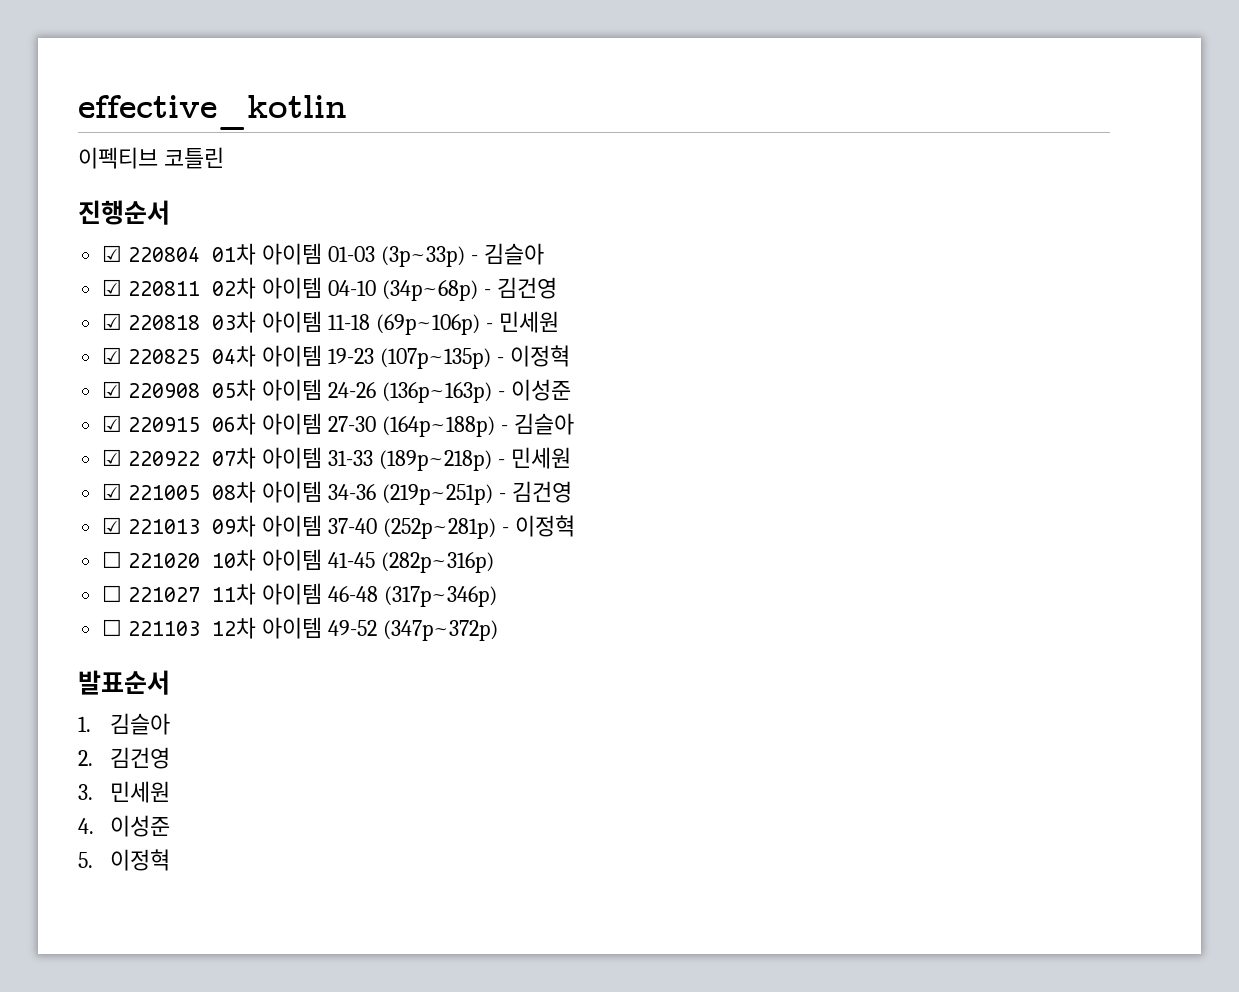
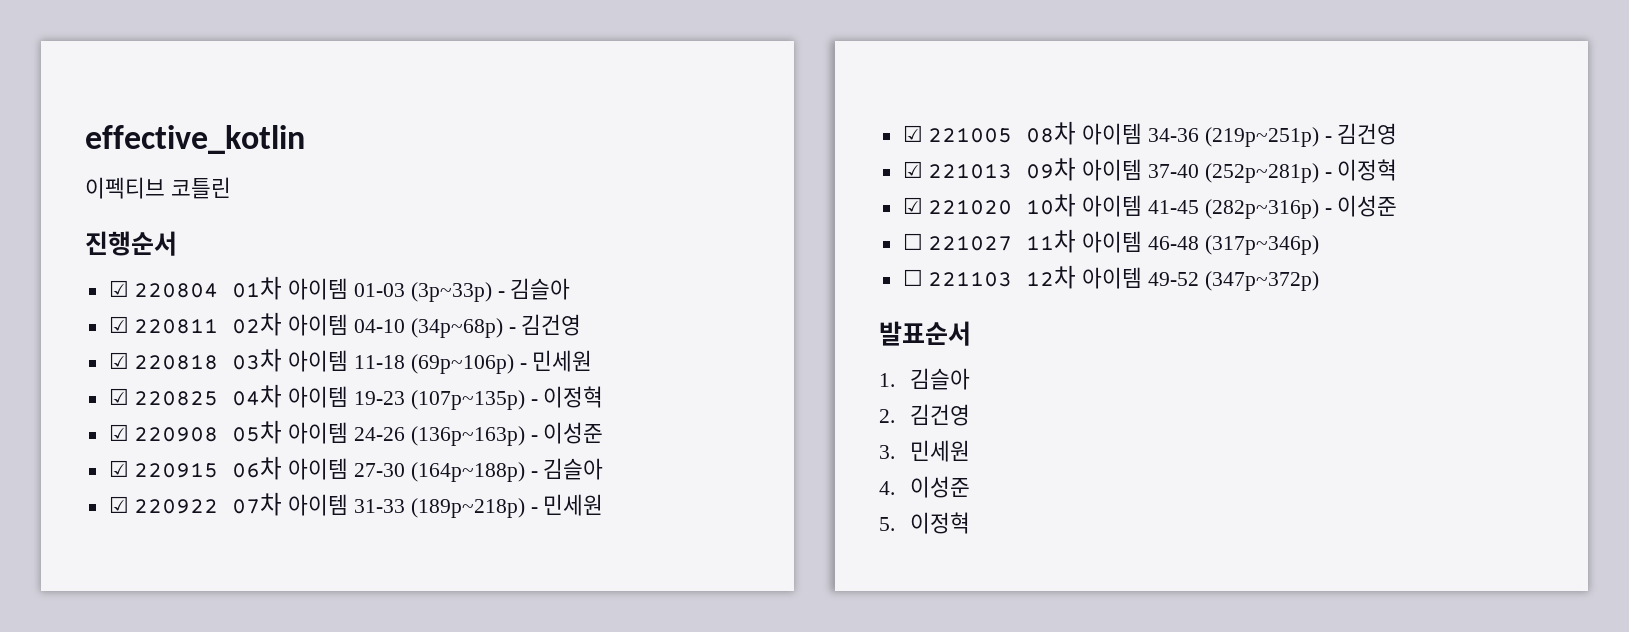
[102,551,123,568] ☐ -> [902,197,923,214] ☑
(494, 562) none -> [1324,195,1398,217] - 이성준

